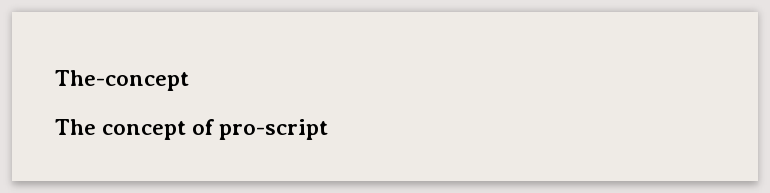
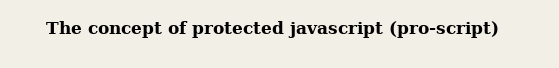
[55,70,189,91] The-concept // -> (46, 27) none
[219,119,329,140] pro-script -> [192,21,499,38] protected javascript (pro-script)

